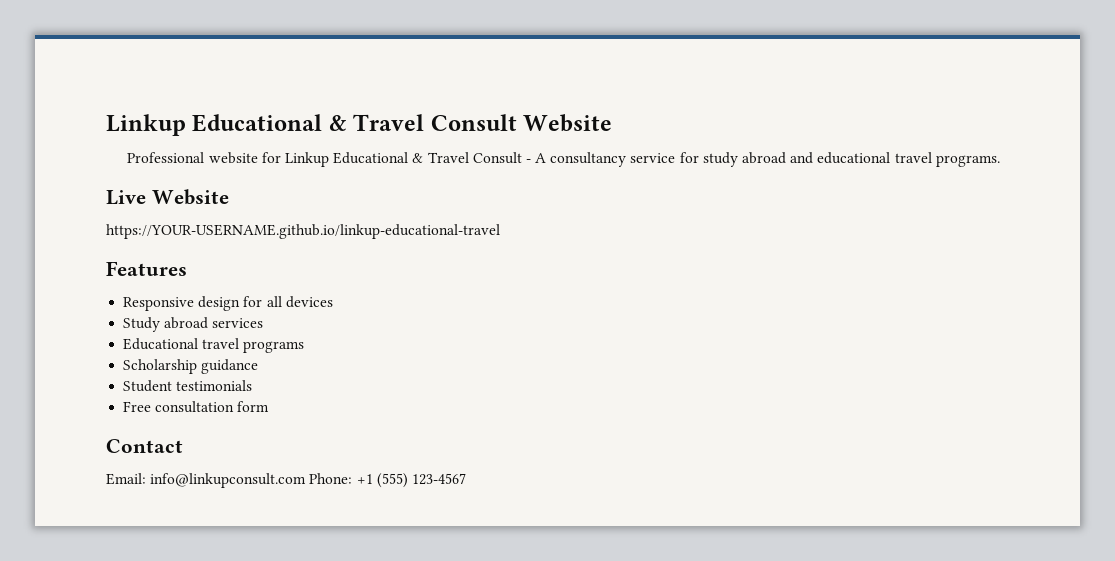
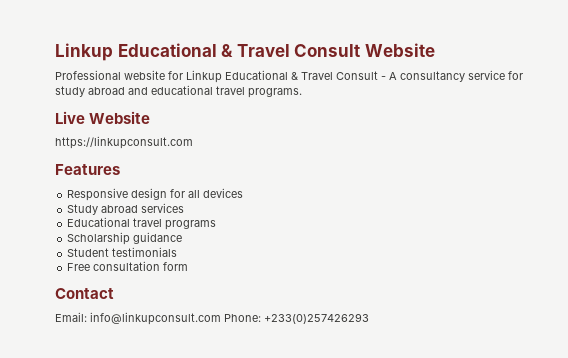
[106,224,500,239] https://YOUR-USERNAME.github.io/linkup-educational-travel -> [55,136,193,149] https://linkupconsult.com
[356,473,466,488] +1 (555) 123-4567 -> [264,313,369,324] +233(0)257426293

